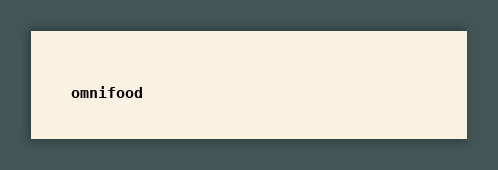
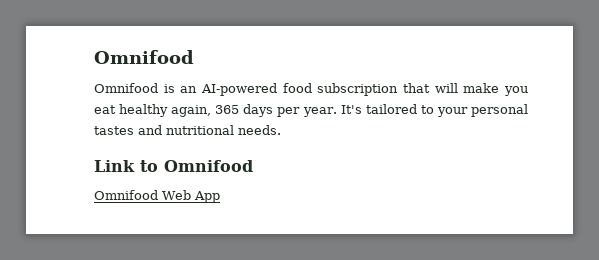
[71,86,143,98] omnifood -> [94,50,194,64] [94,83,528,96] [94,104,528,117] [94,125,281,135] [94,160,253,172] [94,190,220,203] Omnifood // Omnifood is an AI-powered food subscription that will make you eat healthy again, 365 days per year. It's tailored to your personal tastes and nutritional needs. // Link to Omnifood // Omnifood Web App

